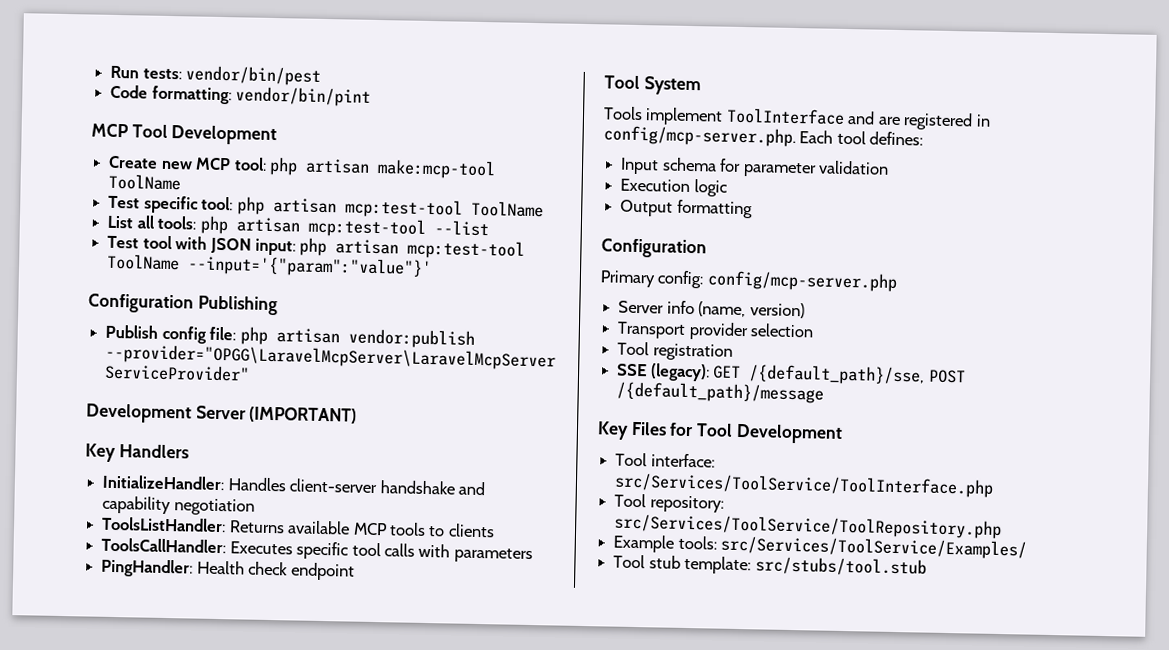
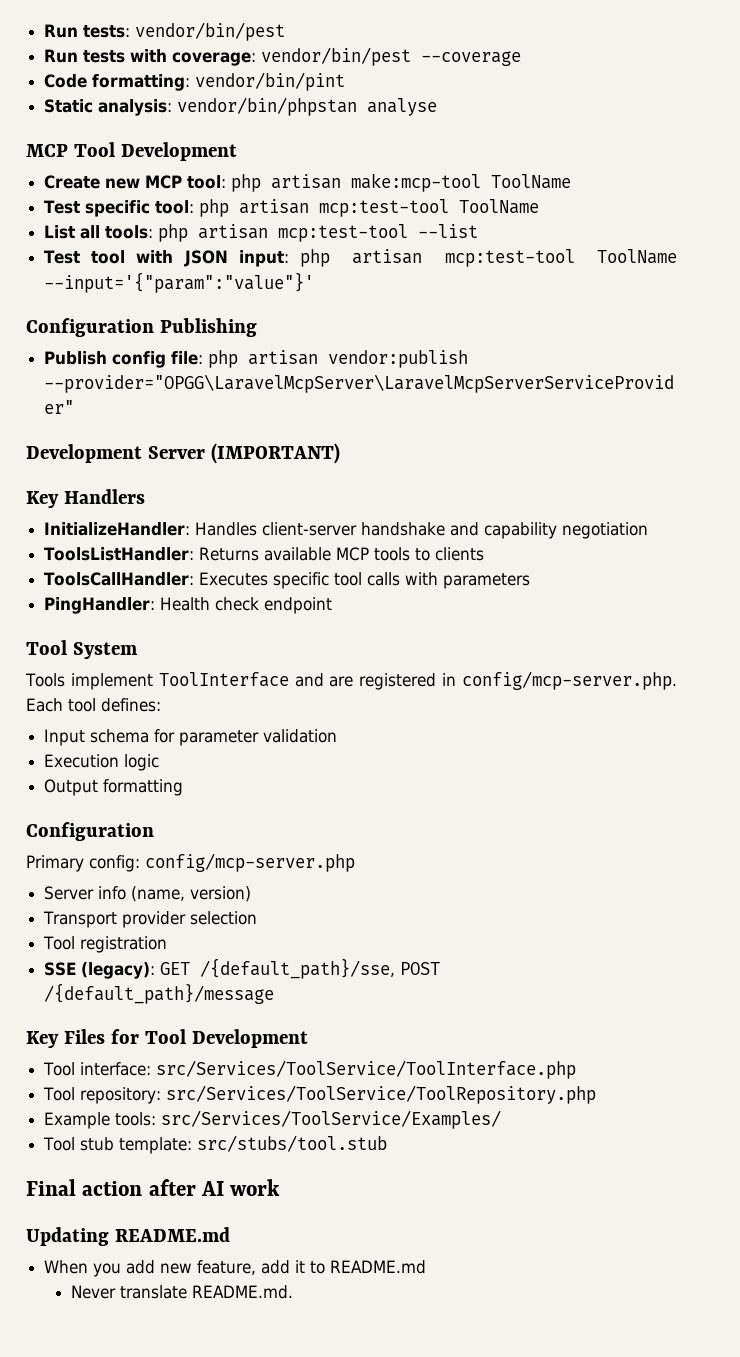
(322, 75) none -> [44,47,522,66] // Run tests with coverage: vendor/bin/pest --coverage
(372, 96) none -> [44,97,438,116] // Static analysis: vendor/bin/phpstan analyse
(927, 566) none -> [26,1179,281,1196] [26,1227,230,1246] [44,1260,427,1277] [71,1285,294,1299] // Final action after AI work // Updating README.md // When you add new feature, add it to README.md // Never translate README.md.

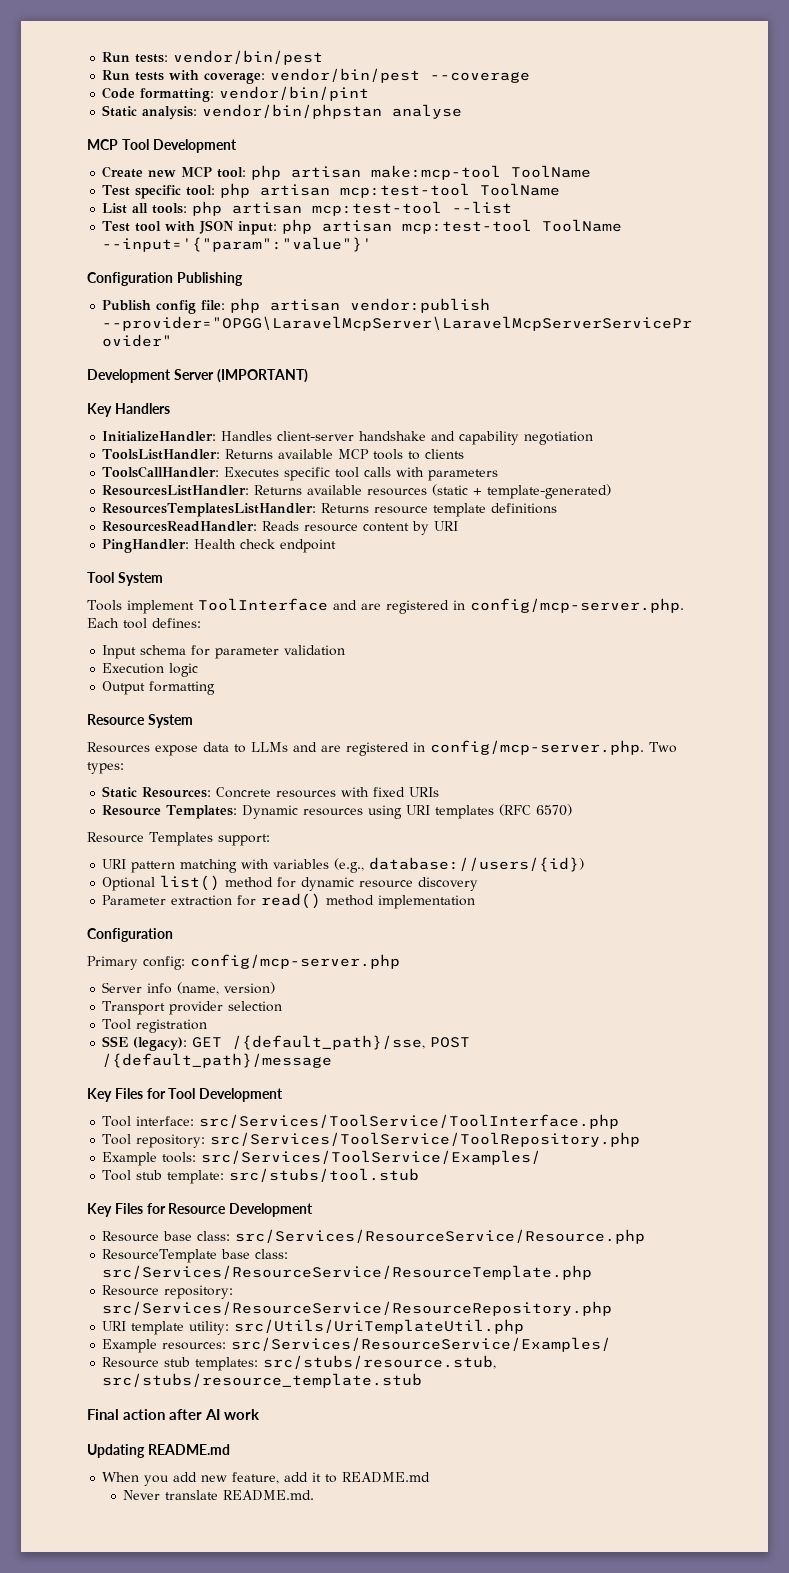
(531, 581) none -> [102,484,612,499] [102,503,558,517] [102,521,459,535] // ResourcesListHandler: Returns available resources (static + template-generated) // ResourcesTemplatesListHandler: Returns resource template definitions // ResourcesReadHandler: Reads resource content by URI
(184, 787) none -> [87,714,193,728] [87,740,677,756] [87,762,124,774] [102,786,440,798] [102,804,573,819] [87,832,270,846] [102,857,585,873] [102,875,479,891] [102,893,476,909] // Resource System // Resources expose data to LLMs and are registered in config/mcp-server.php. Two types: // Static Resources: Concrete resources with fixed URIs // Resource Templates: Dynamic resources using URI templates (RFC 6570) // Resource Templates support: // URI pattern matching with variables (e.g., database://users/{id}) // Optional list() method for dynamic resource discovery // Parameter extraction for read() method implementation
(388, 1143) none -> [87,1203,314,1217] [102,1229,646,1244] [102,1249,289,1263] [102,1265,593,1280] [102,1285,234,1299] [102,1301,613,1316] [102,1319,525,1335] [102,1337,612,1353] [102,1355,497,1371] [102,1373,423,1388] // Key Files for Resource Development // Resource base class: src/Services/ResourceService/Resource.php // ResourceTemplate base class: src/Services/ResourceService/ResourceTemplate.php // Resource repository: src/Services/ResourceService/ResourceRepository.php // URI template utility: src/Utils/UriTemplateUtil.php // Example resources: src/Services/ResourceService/Examples/ // Resource stub templates: src/stubs/resource.stub, src/stubs/resource_template.stub

